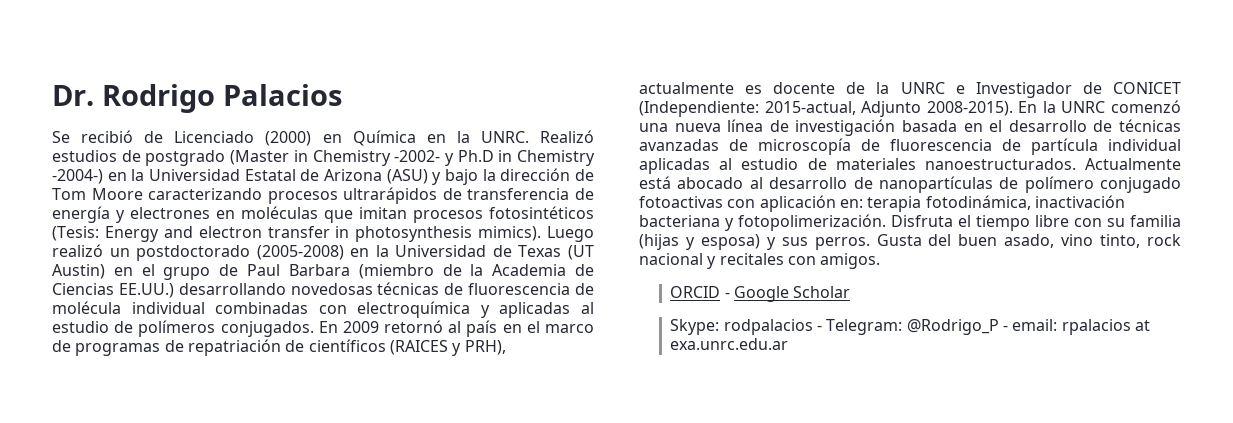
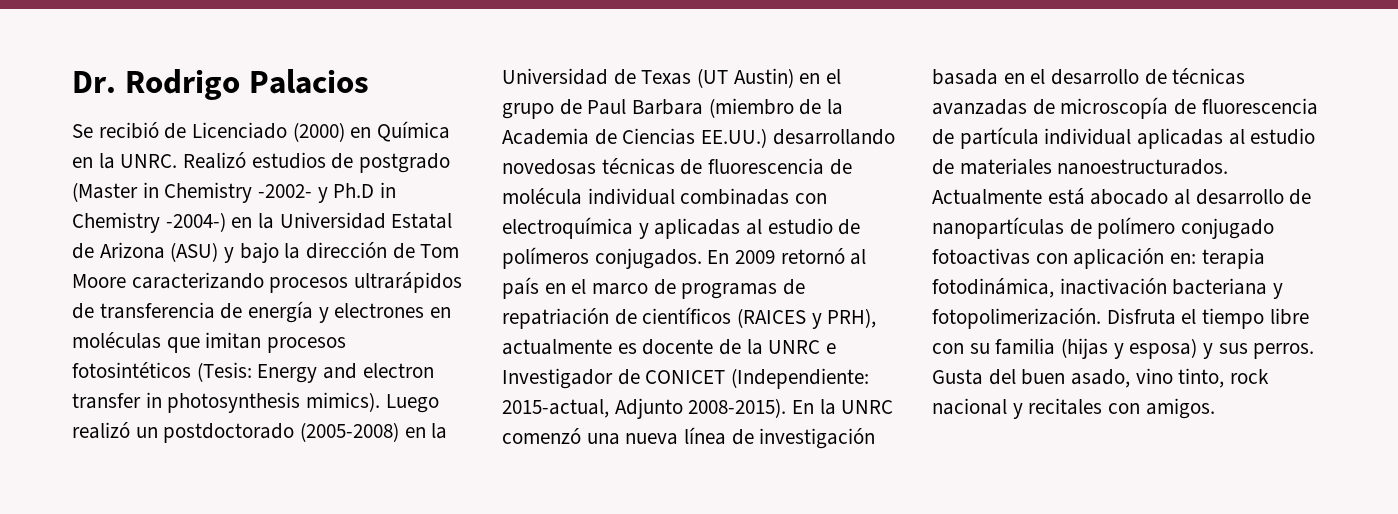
[670,286,851,302] [670,319,1151,335] [670,338,789,350] // ORCID - Google Scholar // Skype: rodpalacios - Telegram: @Rodrigo_P - email: rpalacios at exa.unrc.edu.ar -> (1215, 408) none

